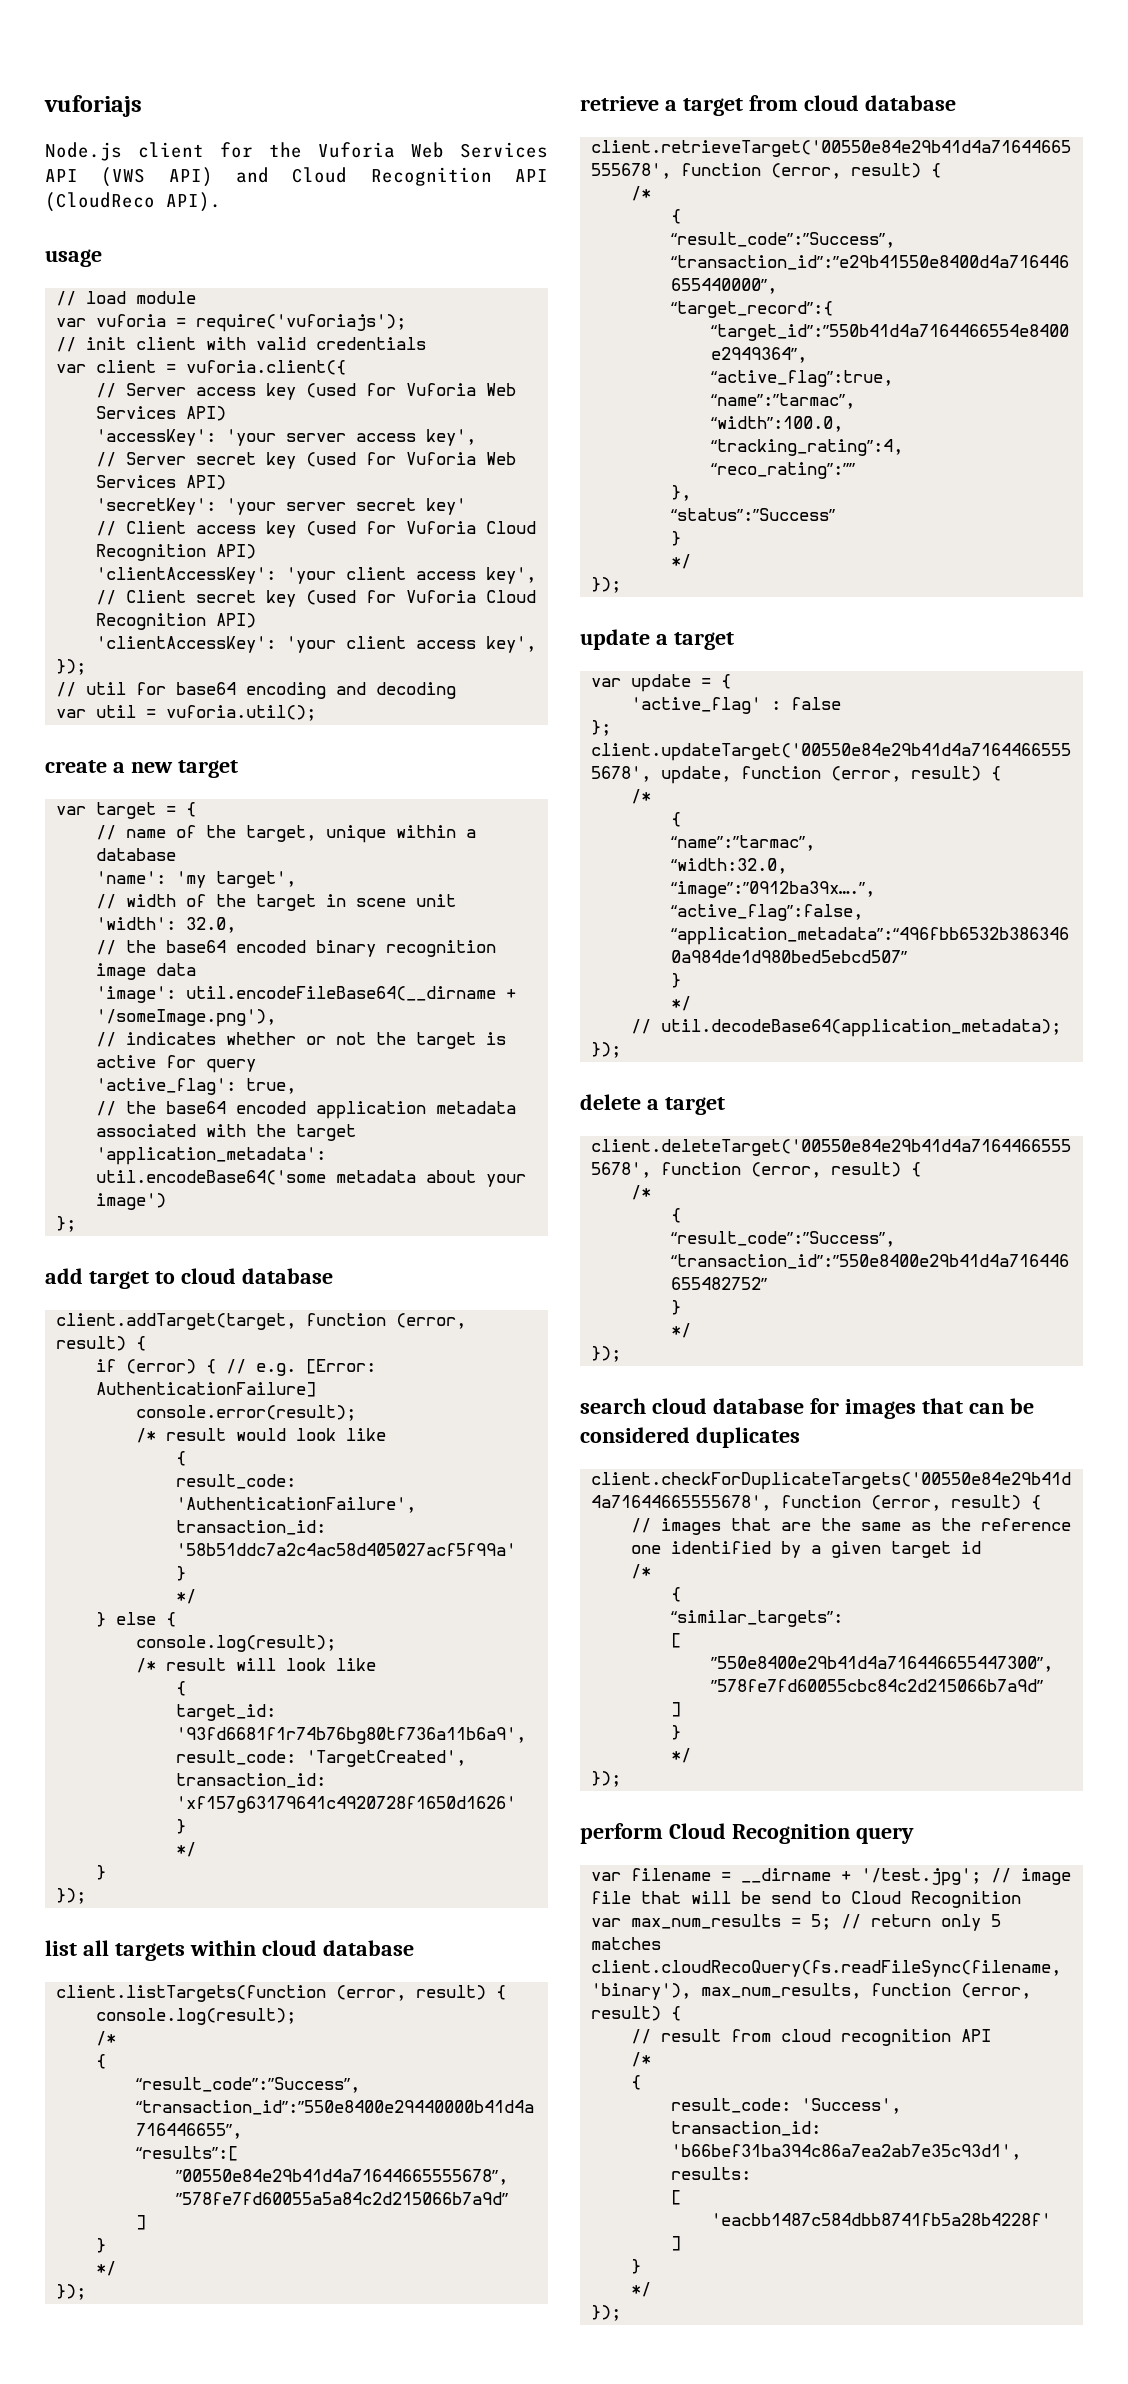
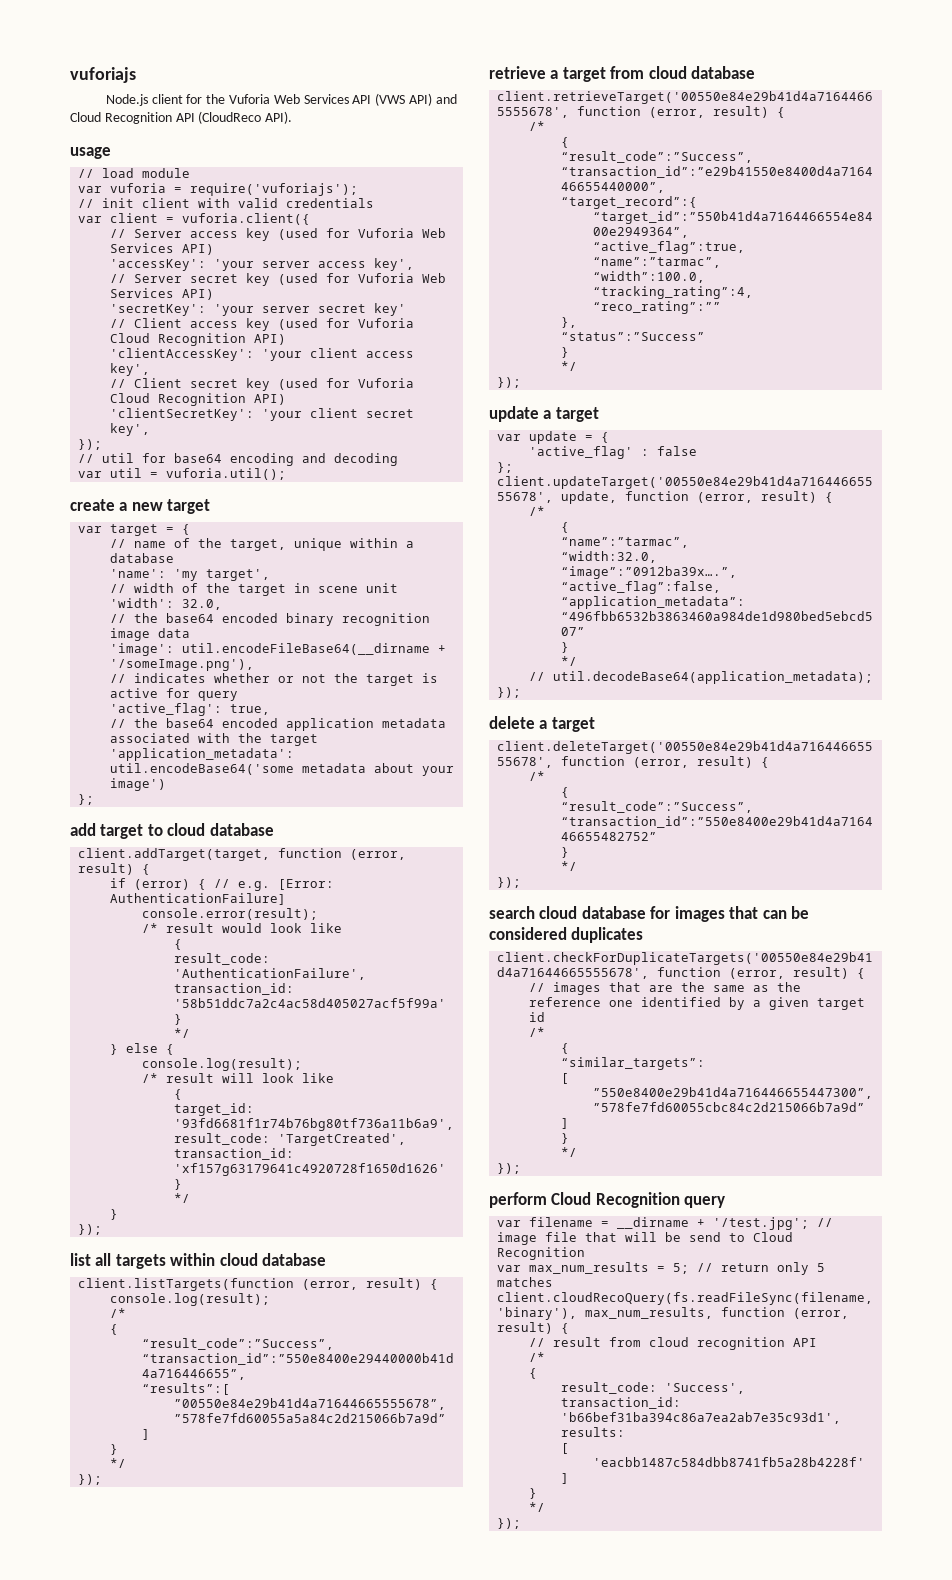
[96,636,477,653] 'clientAccessKey': 'your client access -> [110,408,415,421] 'clientSecretKey': 'your client secret

